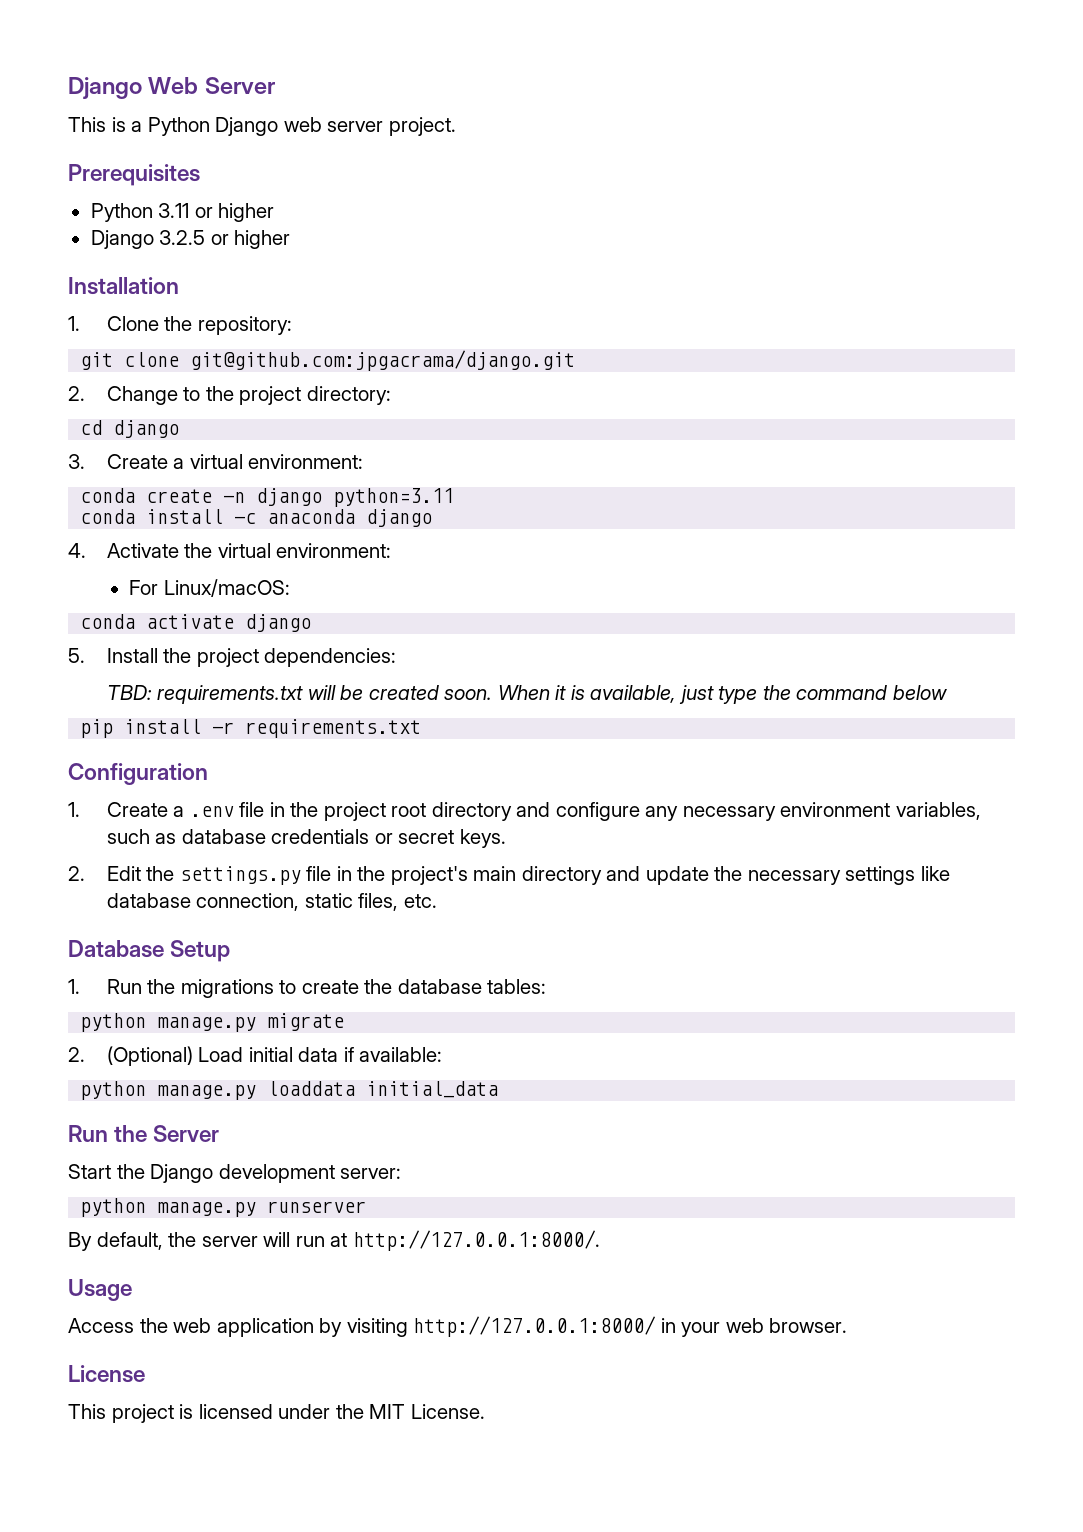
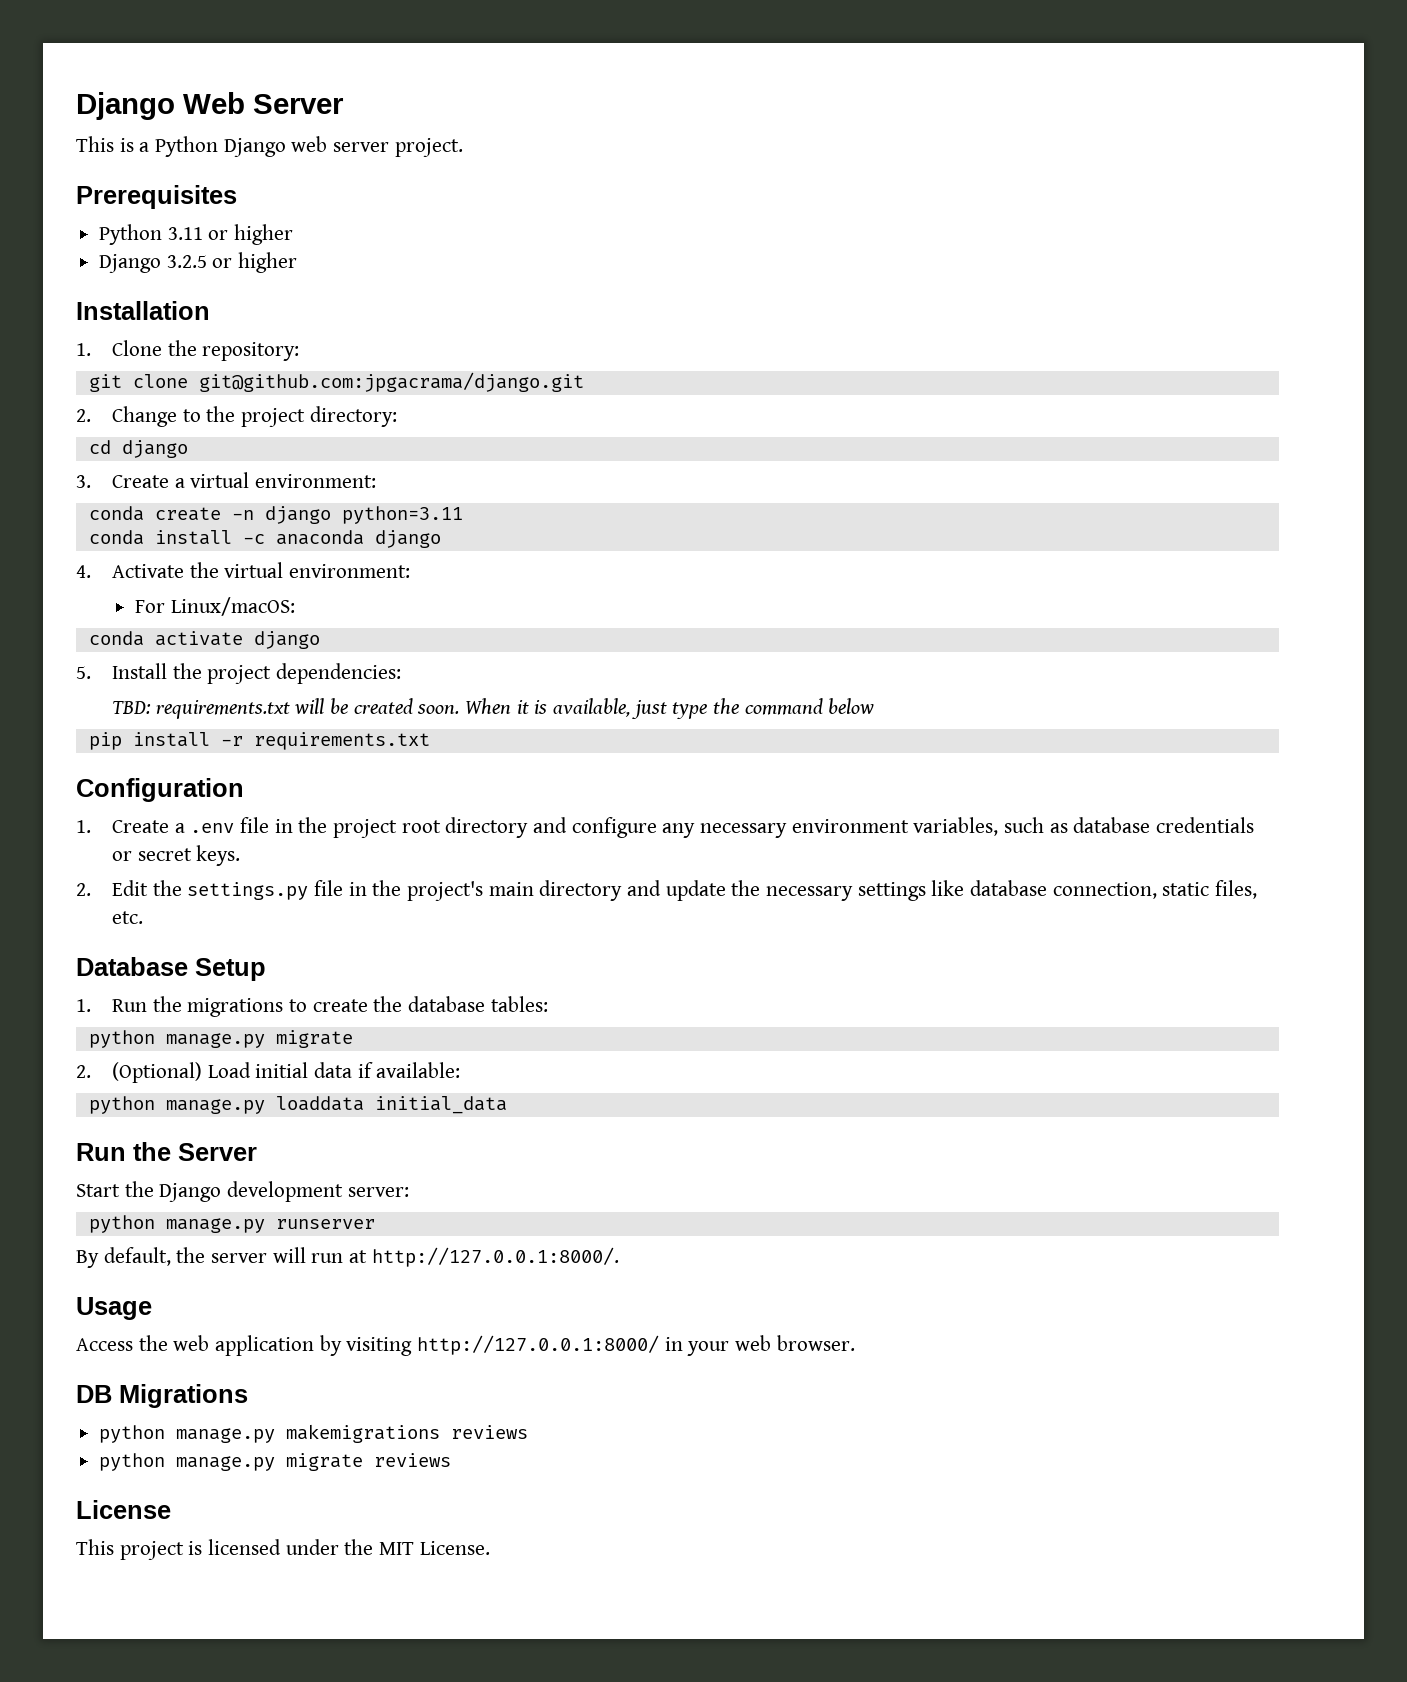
(848, 1325) none -> [76,1384,248,1408] [99,1424,529,1443] [99,1453,452,1471] // DB Migrations // python manage.py makemigrations reviews // python manage.py migrate reviews

